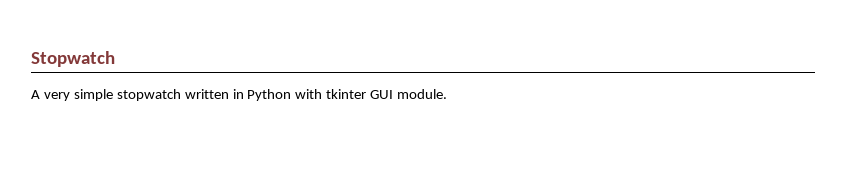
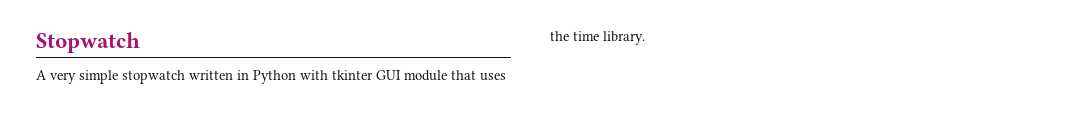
[397,89,448,99] module. -> [404,70,506,81] [550,31,645,45] module that uses the time library.

